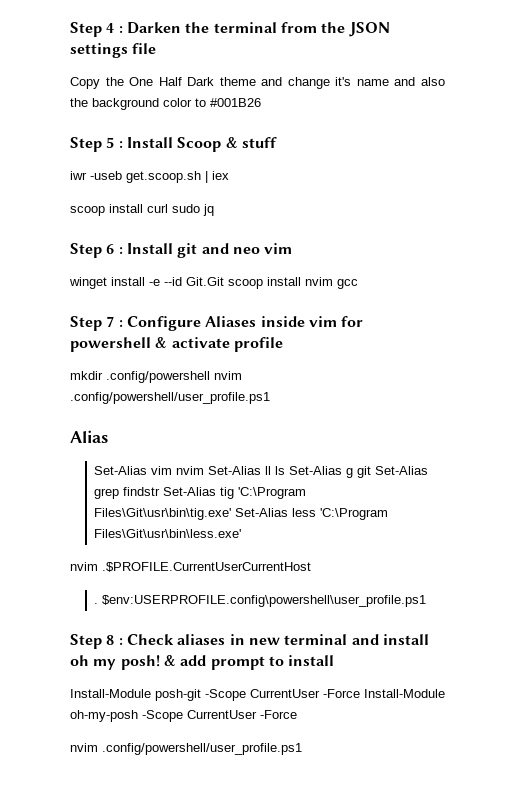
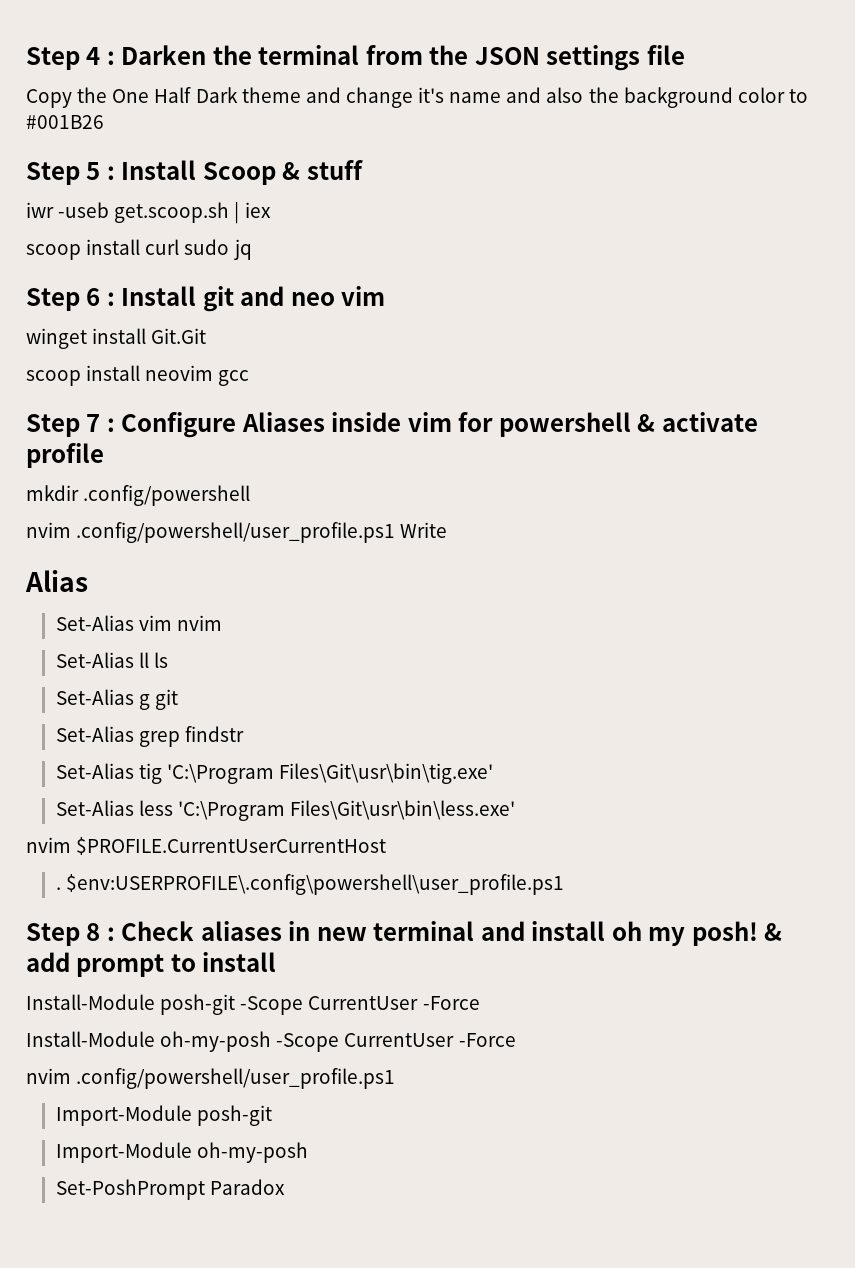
[149,277,182,286] -e --id -> (147, 336) none
[228,277,333,289] scoop install nvim -> [26,365,214,386] // scoop install neovim
[214,371,242,380] [70,392,270,404] nvim .config/powershell/user_profile.ps1 -> [26,522,448,543] // nvim .config/powershell/user_profile.ps1 Write
(205, 470) none -> (222, 623) //
(286, 470) none -> (168, 660) //
(372, 472) none -> (178, 699) //
(161, 491) none -> (244, 734) //
(232, 514) none -> (493, 773) //
[102,562,311,572] .$PROFILE.CurrentUserCurrentHost -> [76,837,387,855] $PROFILE.CurrentUserCurrentHost
[102,595,427,607] $env:USERPROFILE.config\powershell\user_profile.ps1 -> [65,874,564,895] $env:USERPROFILE\.config\powershell\user_profile.ps1
(360, 693) none -> (480, 1003) //
(302, 749) none -> [55,1105,272,1126] [55,1142,308,1163] [55,1179,285,1200] // Import-Module posh-git // Import-Module oh-my-posh // Set-PoshPrompt Paradox

